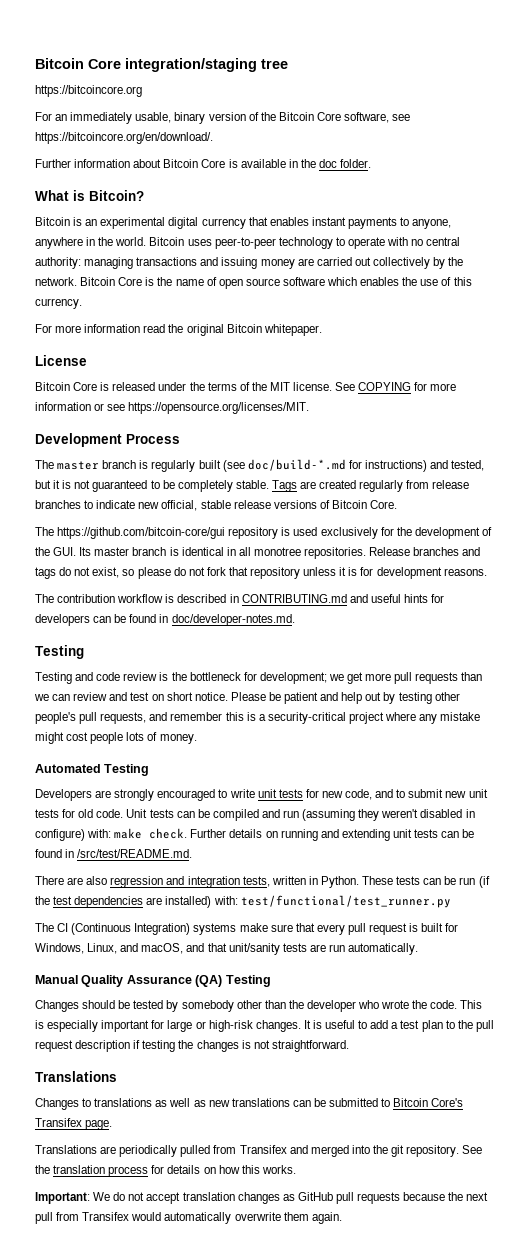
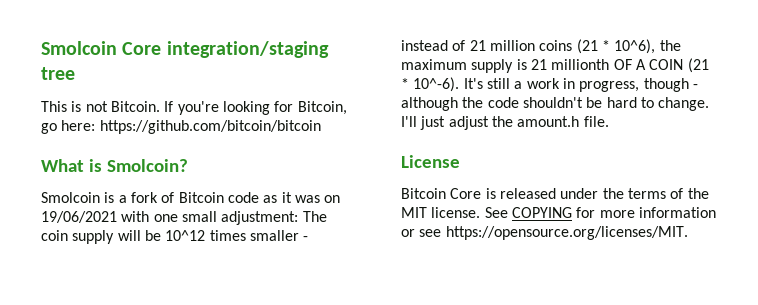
[35,58,84,69] Bitcoin -> [41,41,117,55] Smolcoin
[35,85,142,97] [35,112,411,124] [35,132,213,144] [35,159,372,168] [35,190,144,201] [35,217,452,229] [35,237,461,249] [35,257,464,269] [35,277,472,289] [35,298,82,309] [35,324,322,336] https://bitcoincore.org // For an immediately usable, binary version of the Bitcoin Core software, see https://bitcoincore.org/en/download/. // Further information about Bitcoin Core is available in the doc folder. // What is Bitcoin? // Bitcoin is an experimental digital currency that enables instant payments to anyone, anywhere in the world. Bitcoin uses peer-to-peer technology to operate with no central authority: managing transactions and issuing money are carried out collectively by the network. Bitcoin Core is the name of open source software which enables the use of this currency. // For more information read the original Bitcoin whitepaper. -> [41,101,347,115] [41,120,321,134] [41,159,188,172] [41,192,341,203] [41,211,327,225] [41,230,309,244] [401,39,681,54] [401,58,709,73] [401,77,698,92] [401,97,710,111] [401,116,609,130] This is not Bitcoin. If you're looking for Bitcoin, go here: https://github.com/bitcoin/bitcoin // What is Smolcoin? // Smolcoin is a fork of Bitcoin code as it was on 19/06/2021 with one small adjustment: The coin supply will be 10^12 times smaller - instead of 21 million coins (21 * 10^6), the maximum supply is 21 millionth OF A COIN (21 * 10^-6). It's still a work in progress, though - although the code shouldn't be hard to change. I'll just adjust the amount.h file.
[35,433,180,447] [35,459,485,472] [35,480,470,492] [35,500,398,511] [35,527,492,539] [35,547,481,559] [35,567,487,579] [35,594,445,603] [35,614,295,626] [35,645,84,659] [35,672,483,684] [34,692,460,704] [35,712,481,724] [35,732,197,744] [35,764,150,776] [35,789,488,801] [35,809,475,821] [35,828,475,841] [35,849,193,858] [35,876,490,888] [35,895,451,908] [35,923,459,935] [35,943,419,955] [35,975,271,987] [35,1000,483,1012] [35,1020,494,1032] [35,1040,349,1052] [35,1071,117,1082] [35,1098,464,1110] [35,1118,113,1130] [35,1145,483,1157] [35,1165,296,1177] [35,1192,489,1204] [35,1212,342,1224] // Development Process // The master branch is regularly built (see doc/build-*.md for instructions) and tested, but it is not guaranteed to be completely stable. Tags are created regularly from release branches to indicate new official, stable release versions of Bitcoin Core. // The https://github.com/bitcoin-core/gui repository is used exclusively for the development of the GUI. Its master branch is identical in all monotree repositories. Release branches and tags do not exist, so please do not fork that repository unless it is for development reasons. // The contribution workflow is described in CONTRIBUTING.md and useful hints for developers can be found in doc/developer-notes.md. // Testing // Testing and code review is the bottleneck for development; we get more pull requests than we can review and test on short notice. Please be patient and help out by testing other people's pull requests, and remember this is a security-critical project where any mistake might cost people lots of money. // Automated Testing // Developers are strongly encouraged to write unit tests for new code, and to submit new unit tests for old code. Unit tests can be compiled and run (assuming they weren't disabled in configure) with: make check. Further details on running and extending unit tests can be found in /src/test/README.md. // There are also regression and integration tests, written in Python. These tests can be run (if the test dependencies are installed) with: test/functional/test_runner.py // The CI (Continuous Integration) systems make sure that every pull request is built for Windows, Linux, and macOS, and that unit/sanity tests are run automatically. // Manual Quality Assurance (QA) Testing // Changes should be tested by somebody other than the developer who wrote the code. This is especially important for large or high-risk changes. It is useful to add a test plan to the pull request description if testing the changes is not straightforward. // Translations // Changes to translations as well as new translations can be submitted to Bitcoin Core's Transifex page. // Translations are periodically pulled from Transifex and merged into the git repository. See the translation process for details on how this works. // Important: We do not accept translation changes as GitHub pull requests because the next pull from Transifex would automatically overwrite them again. -> (688, 233) none

